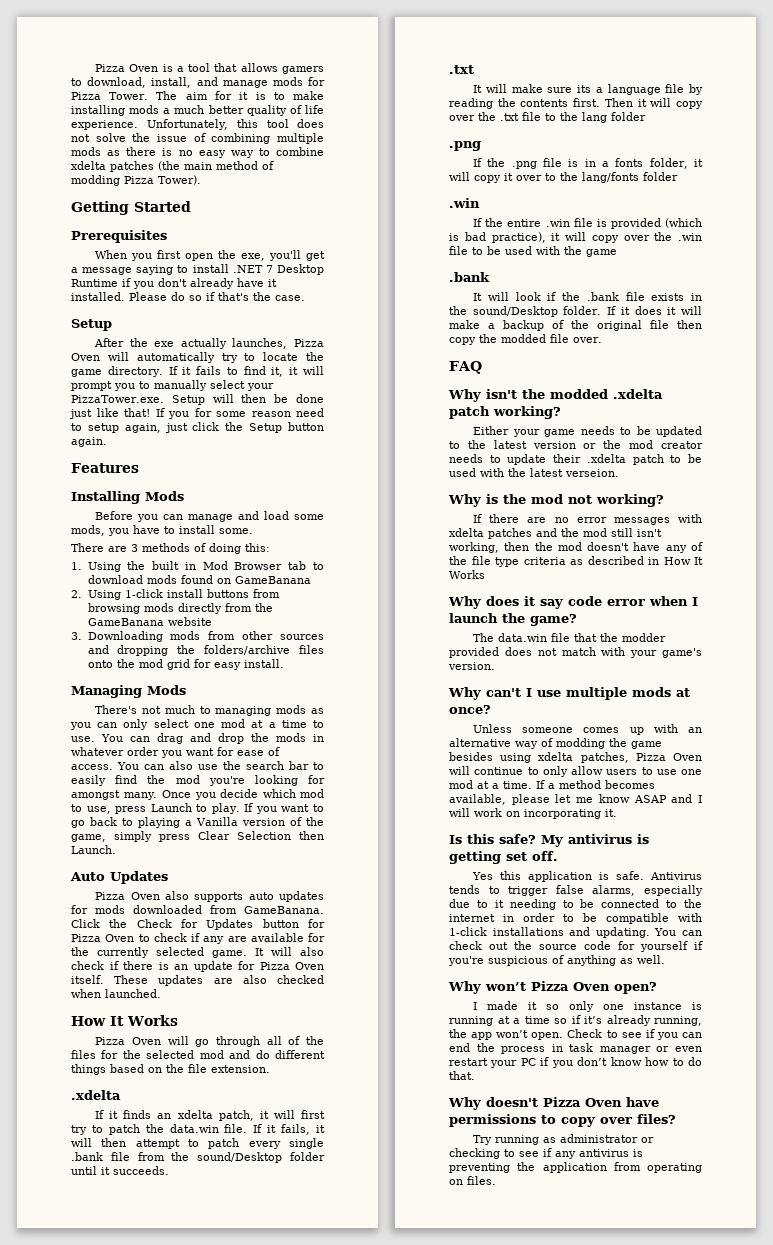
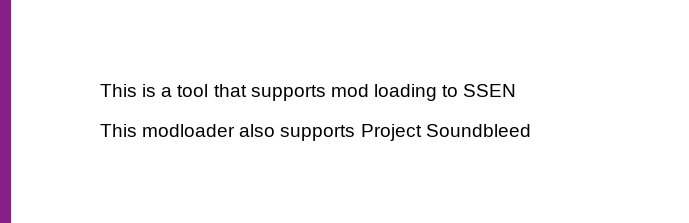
[95,64,159,72] Pizza Oven -> [100,84,137,97] This
[240,63,324,74] [71,77,325,88] [71,91,324,100] [71,105,324,116] [71,119,324,130] [71,133,324,144] [71,147,324,158] [71,161,274,172] [71,175,201,186] [71,201,191,215] [71,230,167,243] [95,250,325,261] [71,264,324,275] [71,278,277,289] [71,292,305,301] [71,319,112,331] [94,338,324,349] [71,352,325,363] [71,366,324,377] [71,380,274,391] [71,394,324,405] [69,408,324,419] [71,422,324,433] [71,437,107,447] [71,463,139,473] [71,491,184,504] [95,511,324,522] [71,525,253,536] [71,543,270,554] [71,561,324,572] [87,575,311,584] [71,589,280,600] [87,603,273,614] [87,617,212,626] [71,631,324,642] [87,645,324,656] [87,659,284,670] [71,685,186,698] [95,705,324,716] [70,719,325,730] [71,733,324,744] [71,747,280,758] [71,761,324,770] [71,775,325,786] [71,789,324,800] [71,803,324,814] [71,817,324,828] [71,831,324,842] [71,845,116,854] [70,871,168,884] [95,891,324,902] [71,905,324,914] [71,919,325,930] [71,933,325,944] [71,947,324,958] [71,961,324,972] [71,975,324,986] [71,989,161,998] [71,1015,178,1026] [95,1036,324,1047] [71,1050,325,1059] [71,1064,270,1075] [71,1090,121,1100] [95,1110,325,1121] [71,1124,325,1135] [71,1138,324,1149] [71,1152,325,1163] [71,1166,169,1175] [449,65,474,74] [473,84,703,95] [449,98,703,109] [449,112,646,123] [449,141,481,151] [473,158,703,169] [449,172,678,183] [449,198,480,208] [473,218,702,229] [449,232,702,243] [449,246,617,257] [449,272,490,282] [473,292,702,301] [449,306,702,317] [449,320,702,331] [449,334,602,345] [449,361,482,374] [448,389,663,402] [449,406,561,419] [473,426,702,437] [449,440,703,449] [449,454,702,465] [449,468,619,477] [448,494,664,507] [473,514,702,525] [449,528,662,539] [449,542,703,553] [449,556,703,567] [449,570,485,579] [448,596,698,609] [449,613,577,626] [473,633,667,642] [449,647,702,658] [448,662,495,670] [448,687,690,700] [449,705,491,714] [473,724,702,735] [449,738,662,749] [449,752,702,763] [449,766,702,777] [449,780,655,789] [449,794,702,805] [449,808,617,819] [449,834,649,847] [449,851,558,864] [472,871,702,882] [449,885,703,896] [449,899,702,910] [449,913,702,924] [449,927,702,938] [449,941,703,952] [448,955,665,966] [448,981,657,994] [473,1001,702,1012] [449,1015,702,1026] [449,1029,702,1040] [449,1043,702,1054] [449,1057,702,1068] [449,1071,475,1080] [448,1097,659,1110] [449,1114,676,1127] [473,1134,655,1145] [449,1148,643,1159] [449,1162,702,1173] [449,1176,496,1185] allows gamers to download, install, and manage mods for Pizza Tower. The aim for it is to make installing mods a much better quality of life experience. Unfortunately, this tool does not solve the issue of combining multiple mods as there is no easy way to combine xdelta patches (the main method of modding Pizza Tower). // Getting Started // Prerequisites // When you first open the exe, you'll get a message saying to install .NET 7 Desktop Runtime if you don't already have it installed. Please do so if that's the case. // Setup // After the exe actually launches, Pizza Oven will automatically try to locate the game directory. If it fails to find it, it will prompt you to manually select your PizzaTower.exe. Setup will then be done just like that! If you for some reason need to setup again, just click the Setup button again. // Features // Installing Mods // Before you can manage and load some mods, you have to install some. // There are 3 methods of doing this: // 1. Using the built in Mod Browser tab to download mods found on GameBanana // 2. Using 1-click install buttons from browsing mods directly from the GameBanana website // 3. Downloading mods from other sources and dropping the folders/archive files onto the mod grid for easy install. // Managing Mods // There's not much to managing mods as you can only select one mod at a time to use. You can drag and drop the mods in whatever order you want for ease of access. You can also use the search bar to easily find the mod you're looking for amongst many. Once you decide which mod to use, press Launch to play. If you want to go back to playing a Vanilla version of the game, simply press Clear Selection then Launch. // Auto Updates // Pizza Oven also supports auto updates for mods downloaded from GameBanana. Click the Check for Updates button for Pizza Oven to check if any are available for the currently selected game. It will also check if there is an update for Pizza Oven itself. These updates are also checked when launched. // How It Works // Pizza Oven will go through all of the files for the selected mod and do different things based on the file extension. // .xdelta // If it finds an xdelta patch, it will first try to patch the data.win file. If it fails, it will then attempt to patch every single .bank file from the sound/Desktop folder until it succeeds. // .txt // It will make sure its a language file by reading the contents first. Then it will copy over the .txt file to the lang folder // .png // If the .png file is in a fonts folder, it will copy it over to the lang/fonts folder // .win // If the entire .win file is provided (which is bad practice), it will copy over the .win file to be used with the game // .bank // It will look if the .bank file exists in the sound/Desktop folder. If it does it will make a backup of the original file then copy the modded file over. // FAQ // Why isn't the modded .xdelta patch working? // Either your game needs to be updated to the latest version or the mod creator needs to update their .xdelta patch to be used with the latest verseion. // Why is the mod not working? // If there are no error messages with xdelta patches and the mod still isn't working, then the mod doesn't have any of the file type criteria as described in How It Works // Why does it say code error when I launch the game? // The data.win file that the modder provided does not match with your game's version. // Why can't I use multiple mods at once? // Unless someone comes up with an alternative way of modding the game besides using xdelta patches, Pizza Oven will continue to only allow users to use one mod at a time. If a method becomes available, please let me know ASAP and I will work on incorporating it. // Is this safe? My antivirus is getting set off. // Yes this application is safe. Antivirus tends to trigger false alarms, especially due to it needing to be connected to the internet in order to be compatible with 1-click installations and updating. You can check out the source code for yourself if you're suspicious of anything as well. // Why won’t Pizza Oven open? // I made it so only one instance is running at a time so if it’s already running, the app won’t open. Check to see if you can end the process in task manager or even restart your PC if you don’t know how to do that. // Why doesn't Pizza Oven have permissions to copy over files? // Try running as administrator or checking to see if any antivirus is preventing the application from operating on files. -> [250,84,517,101] [100,124,531,141] supports mod loading to SSEN // This modloader also supports Project Soundbleed

